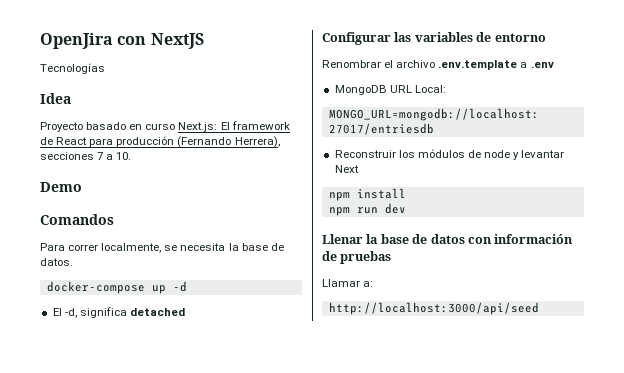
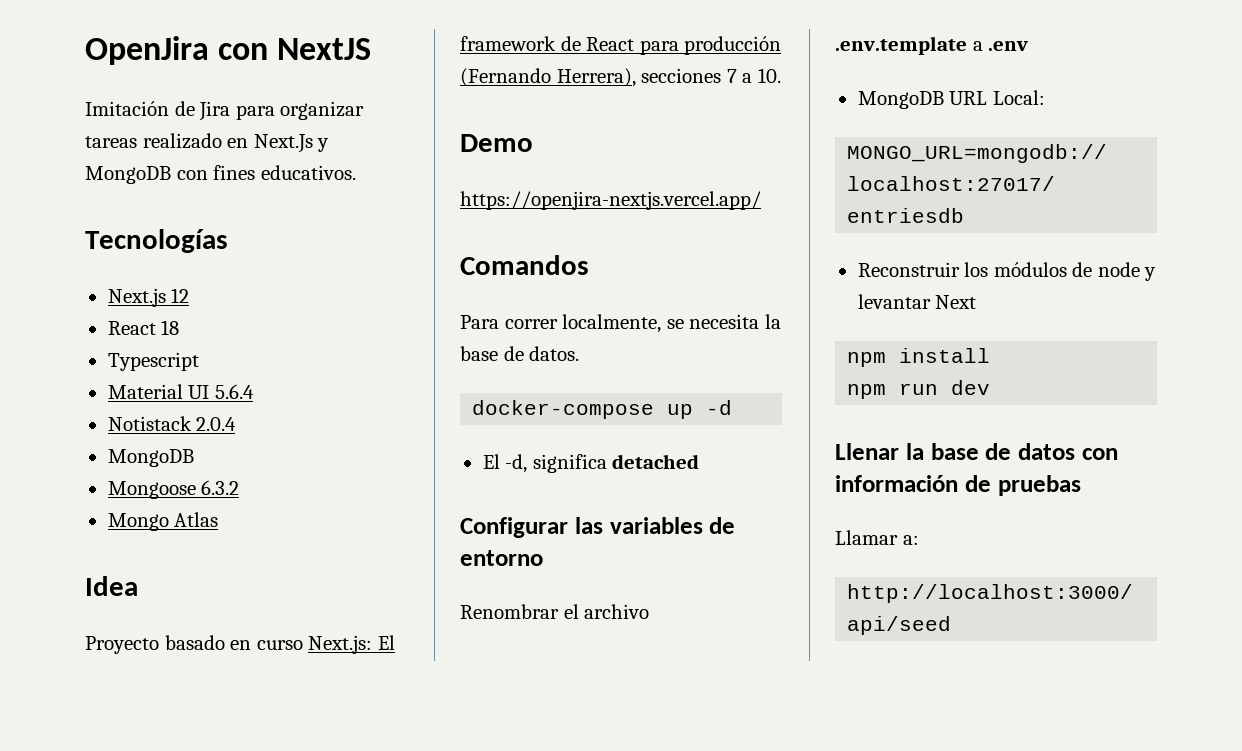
[40,63,105,74] Tecnologías -> [85,101,365,121] [85,133,330,153] [85,165,356,184] [85,229,228,253] [107,288,190,307] [107,320,180,335] [107,352,199,371] [107,384,254,399] [107,416,237,431] [107,449,194,467] [107,480,240,499] [107,512,219,531] Imitación de Jira para organizar tareas realizado en Next.Js y MongoDB con fines educativos. // Tecnologías // Next.js 12 // React 18 // Typescript // Material UI 5.6.4 // Notistack 2.0.4 // MongoDB // Mongoose 6.3.2 // Mongo Atlas
(82, 187) none -> [460,191,761,210] // https://openjira-nextjs.vercel.app/

